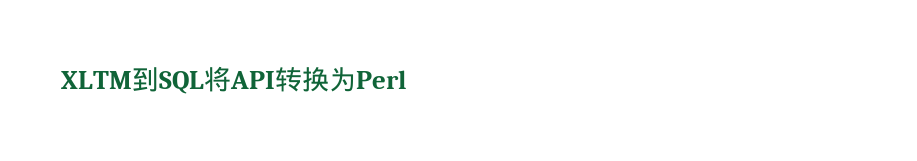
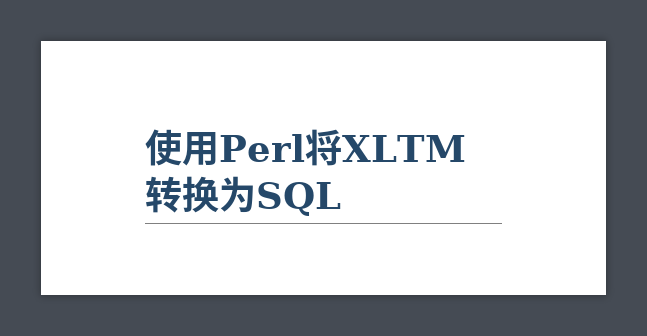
[61,66,406,94] XLTM到SQL将API转换为Perl -> [145,129,466,166] [145,176,341,216] 使用Perl将XLTM转换为SQL

